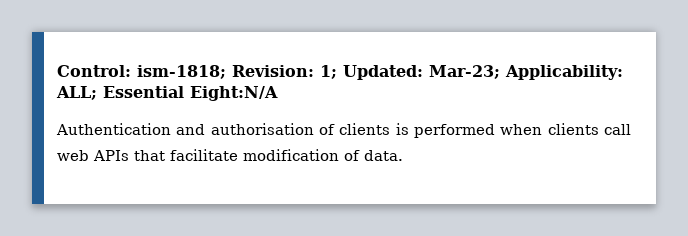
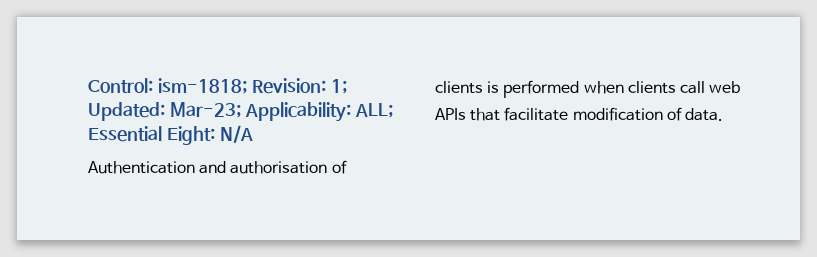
[190,86,278,101] Eight:N/A -> [166,125,253,145] Eight: N/A

